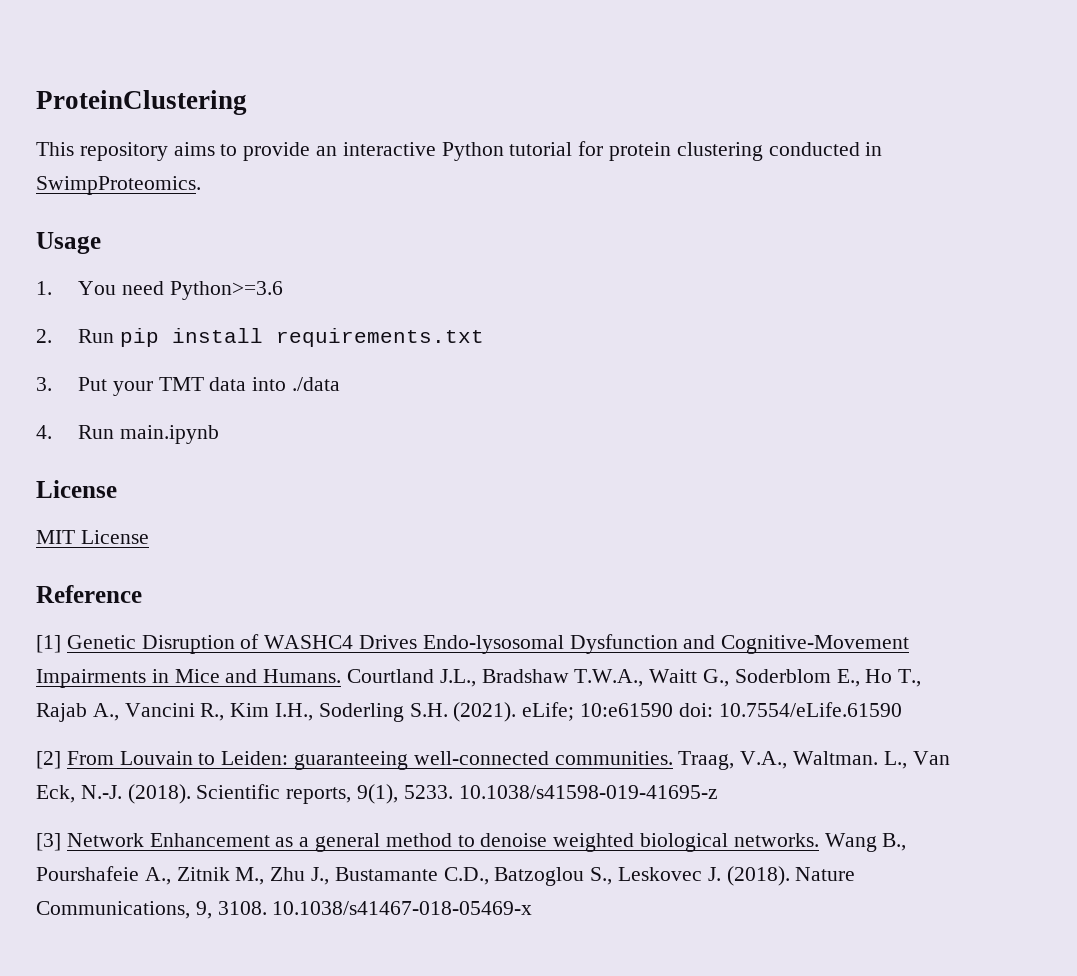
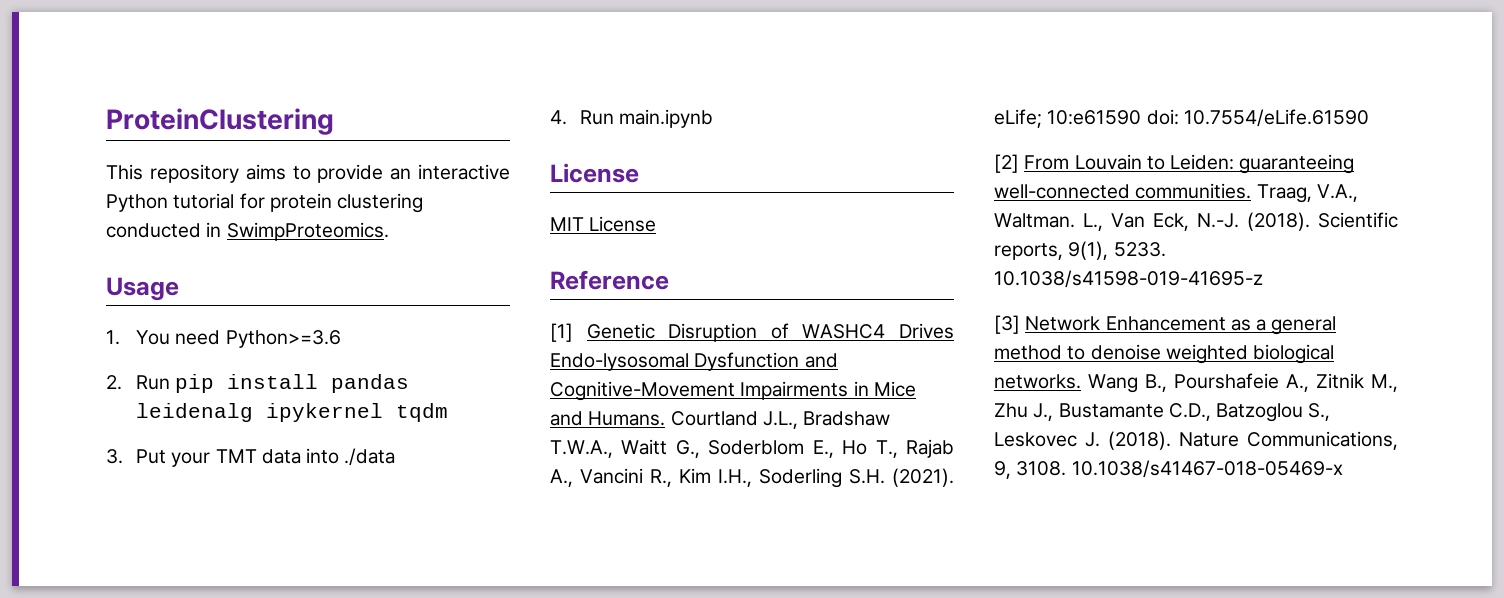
[275,328,484,347] requirements.txt -> [331,374,410,393] [136,403,449,422] pandas leidenalg ipykernel tqdm

